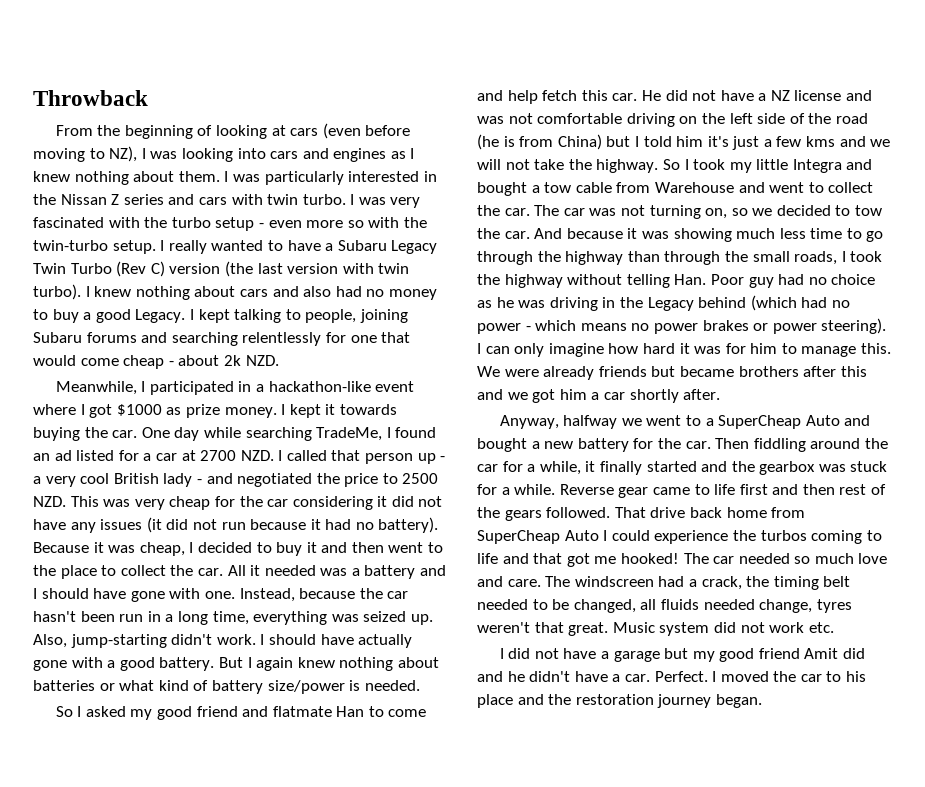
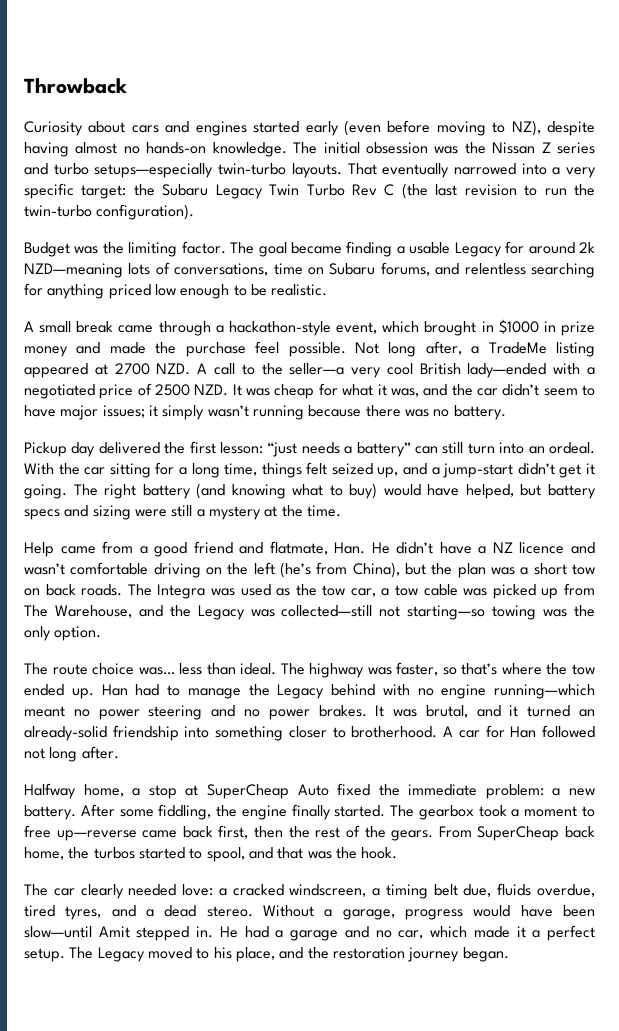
[55,125,319,139] From the beginning of looking at cars -> [24,121,339,136] Curiosity about cars and engines started early
[141,148,415,162] [33,171,437,185] I was looking into cars and engines as I knew nothing about them. I was particularly interested in -> [547,121,595,136] [24,142,459,157] despite having almost no hands-on knowledge. The initial obsession was
[198,194,421,208] [33,217,427,231] [33,240,438,254] [33,261,410,277] [33,284,437,300] [33,309,408,323] [33,332,411,346] [33,355,279,369] [55,381,415,395] [33,404,397,418] [33,427,437,441] [33,450,446,464] [33,473,439,487] [33,496,443,510] [33,517,439,533] [33,542,444,556] [33,565,447,579] [33,588,409,602] [33,611,433,625] [33,634,413,648] [33,657,439,671] [33,680,420,694] [55,706,427,720] [477,90,873,104] [477,113,533,124] cars with twin turbo. I was very fascinated with the turbo setup - even more so with the twin-turbo setup. I really wanted to have a Subaru Legacy Twin Turbo (Rev C) version (the last version with twin turbo). I knew nothing about cars and also had no money to buy a good Legacy. I kept talking to people, joining Subaru forums and searching relentlessly for one that would come cheap - about 2k NZD. // Meanwhile, I participated in a hackathon-like event where I got $1000 as prize money. I kept it towards buying the car. One day while searching TradeMe, I found an ad listed for a car at 2700 NZD. I called that person up - a very cool British lady - and negotiated the price to 2500 NZD. This was very cheap for the car considering it did not have any issues (it did not run because it had no battery). Because it was cheap, I decided to buy it and then went to the place to collect the car. All it needed was a battery and I should have gone with one. Instead, because the car hasn't been run in a long time, everything was seized up. Also, jump-starting didn't work. I should have actually gone with a good battery. But I again knew nothing about batteries or what kind of battery size/power is needed. // So I asked my good friend and flatmate Han to come and help fetch this car. He did not have a NZ license and was not -> [53,163,596,178] [24,183,596,199] [24,204,195,220] [24,241,596,257] [24,262,596,278] [24,283,328,299] [24,319,595,336] [24,341,596,357] [24,363,595,378] [24,383,596,399] [24,405,506,420] [24,441,595,457] [24,462,595,478] [24,483,597,499] [24,505,341,520] [24,541,596,557] [24,563,65,575] turbo setups—especially twin-turbo layouts. That eventually narrowed into a very specific target: the Subaru Legacy Twin Turbo Rev C (the last revision to run the twin-turbo configuration). // Budget was the limiting factor. The goal became finding a usable Legacy for around 2k NZD—meaning lots of conversations, time on Subaru forums, and relentless searching for anything priced low enough to be realistic. // A small break came through a hackathon-style event, which brought in $1000 in prize money and made the purchase feel possible. Not long after, a TradeMe listing appeared at 2700 NZD. A call to the seller—a very cool British lady—ended with a negotiated price of 2500 NZD. It was cheap for what it was, and the car didn’t seem to have major issues; it simply wasn’t running because there was no battery. // Pickup day delivered the first lesson: “just needs a battery” can still turn into an ordeal. With the car sitting for a long time, things felt seized up, and a jump-start didn’t get it going. The right battery (and knowing what to buy) would have helped, but battery specs and sizing were still a mystery at the time. // Help came from a good friend and flatmate, Han. He didn’t have a NZ licence and wasn’t
[757,113,868,124] [477,134,891,150] [477,159,873,173] [477,182,874,196] [477,205,883,219] [477,228,884,242] [477,251,883,265] [477,274,876,288] [477,295,850,311] [477,318,887,334] [477,343,892,357] [477,366,867,380] [477,389,721,403] [499,415,871,429] [477,438,888,452] [477,461,888,475] [477,484,887,498] [477,507,806,521] [477,530,882,544] [477,553,888,567] [477,576,851,590] [477,599,852,613] [477,622,834,636] [499,648,866,662] [477,671,822,682] side of the road (he is from China) but I told him it's just a few kms and we will not take the highway. So I took my little Integra and bought a tow cable from Warehouse and went to collect the car. The car was not turning on, so we decided to tow the car. And because it was showing much less time to go through the highway than through the small roads, I took the highway without telling Han. Poor guy had no choice as he was driving in the Legacy behind (which had no power - which means no power brakes or power steering). I can only imagine how hard it was for him to manage this. We were already friends but became brothers after this and we got him a car shortly after. // Anyway, halfway we went to a SuperCheap Auto and bought a new battery for the car. Then fiddling around the car for a while, it finally started and the gearbox was stuck for a while. Reverse gear came to life first and then rest of the gears followed. That drive back home from SuperCheap Auto I could experience the turbos coming to life and that got me hooked! The car needed so much love and care. The windscreen had a crack, the timing belt needed to be changed, all fluids needed change, tyres weren't that great. Music system did not work etc. // I did not have a garage but my good friend Amit did and he didn't have a car. Perfect. I moved the car -> [280,562,595,578] [24,583,595,599] [24,605,595,620] [24,626,102,641] [24,662,596,678] [24,684,595,699] [24,705,595,720] [24,725,596,741] [24,746,119,762] [24,783,595,799] [24,804,595,820] [24,825,596,841] [24,847,398,862] [24,883,595,899] [24,905,595,920] [24,925,596,941] [24,947,192,962] (he’s from China), but the plan was a short tow on back roads. The Integra was used as the tow car, a tow cable was picked up from The Warehouse, and the Legacy was collected—still not starting—so towing was the only option. // The route choice was… less than ideal. The highway was faster, so that’s where the tow ended up. Han had to manage the Legacy behind with no engine running—which meant no power steering and no power brakes. It was brutal, and it turned an already-solid friendship into something closer to brotherhood. A car for Han followed not long after. // Halfway home, a stop at SuperCheap Auto fixed the immediate problem: a new battery. After some fiddling, the engine finally started. The gearbox took a moment to free up—reverse came back first, then the rest of the gears. From SuperCheap back home, the turbos started to spool, and that was the hook. // The car clearly needed love: a cracked windscreen, a timing belt due, fluids overdue, tired tyres, and a dead stereo. Without a garage, progress would have been slow—until Amit stepped in. He had a garage and no car, which made it a perfect setup. The Legacy moved
[477,694,513,708] place -> [235,947,275,962] place,

